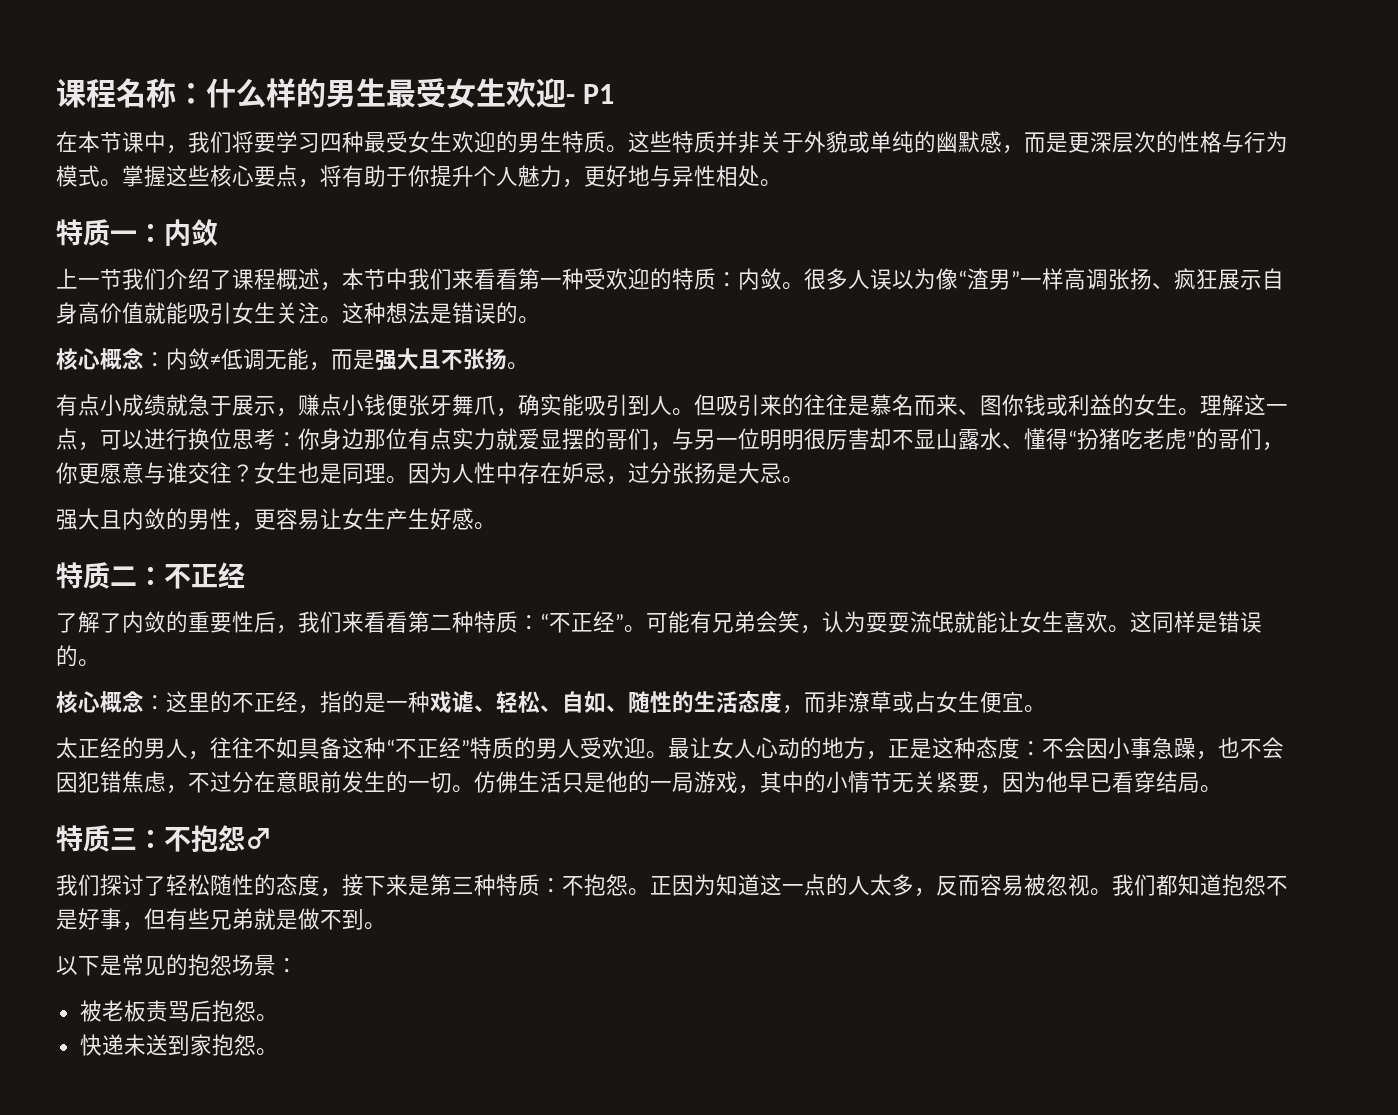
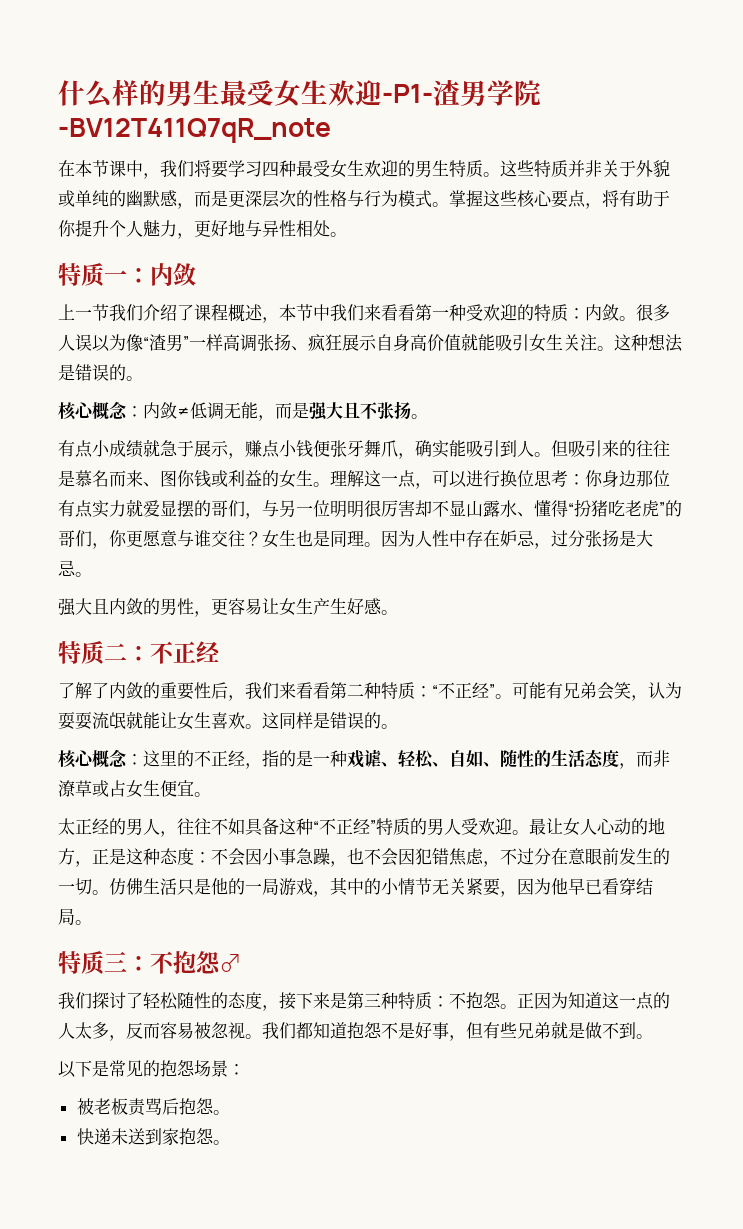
[56,78,206,108] 课程名称： -> (58, 93) none
[566,84,615,104] - P1 -> [382,79,541,107] [58,118,331,143] -P1-渣男学院-BV12T411Q7qR_note

